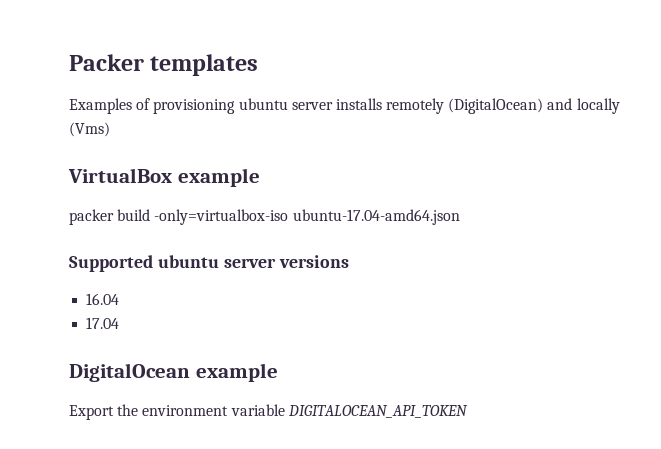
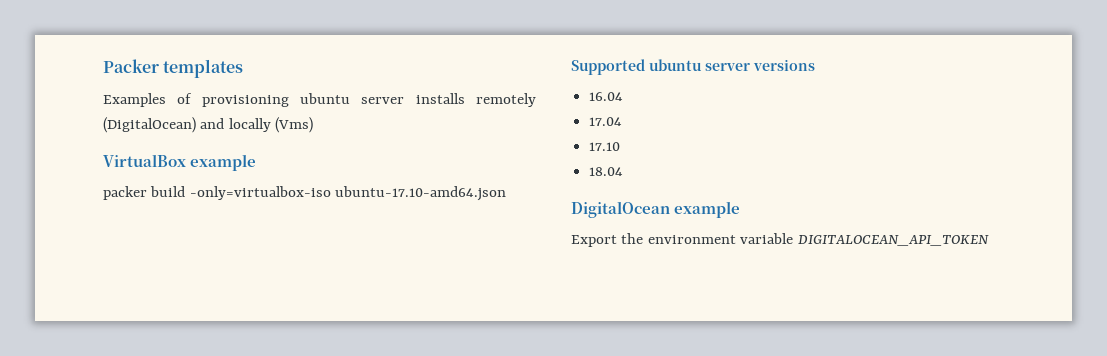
[292,209,460,225] ubuntu-17.04-amd64.json -> [335,186,507,201] ubuntu-17.10-amd64.json
(120, 323) none -> [589,142,621,151] [589,167,624,176] // 17.10 // 18.04

